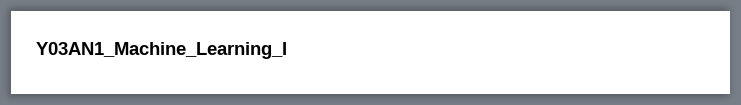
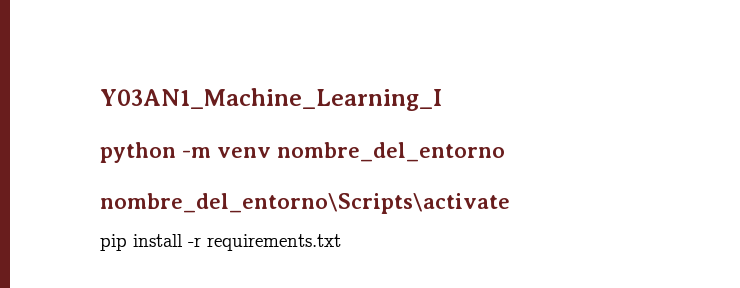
(287, 50) none -> [100,142,505,163] [100,193,510,214] [100,234,341,251] // python -m venv nombre_del_entorno // nombre_del_entorno\Scripts\activate // pip install -r requirements.txt

